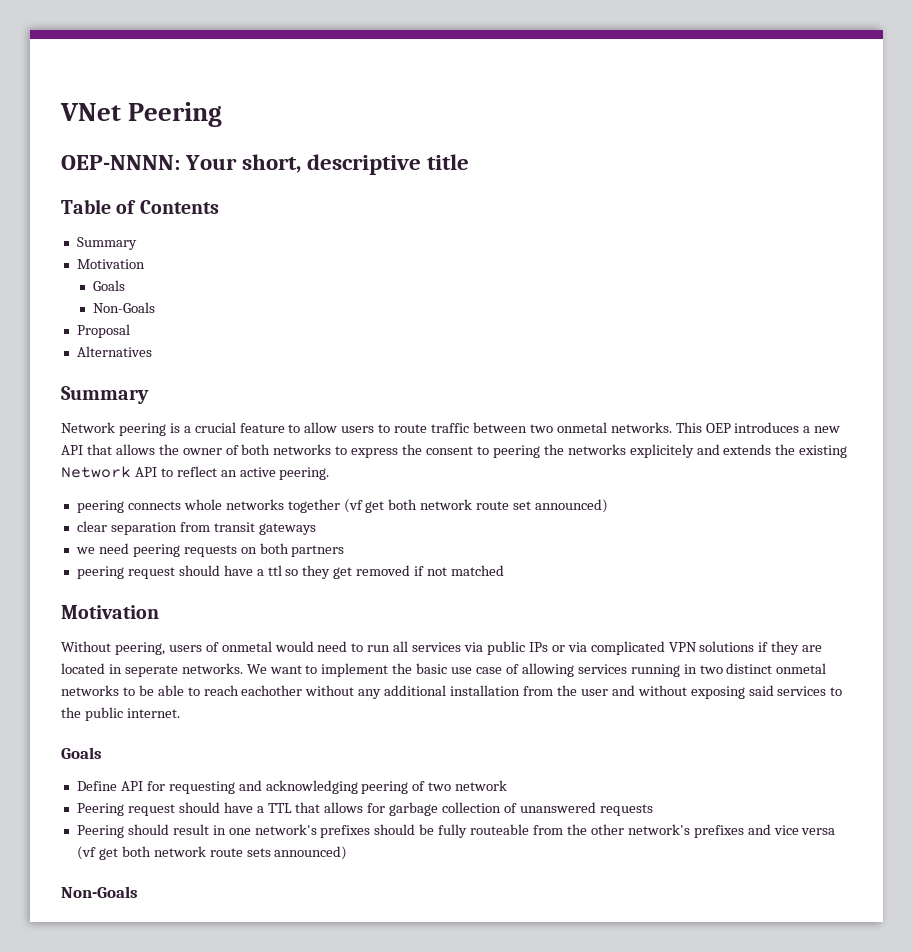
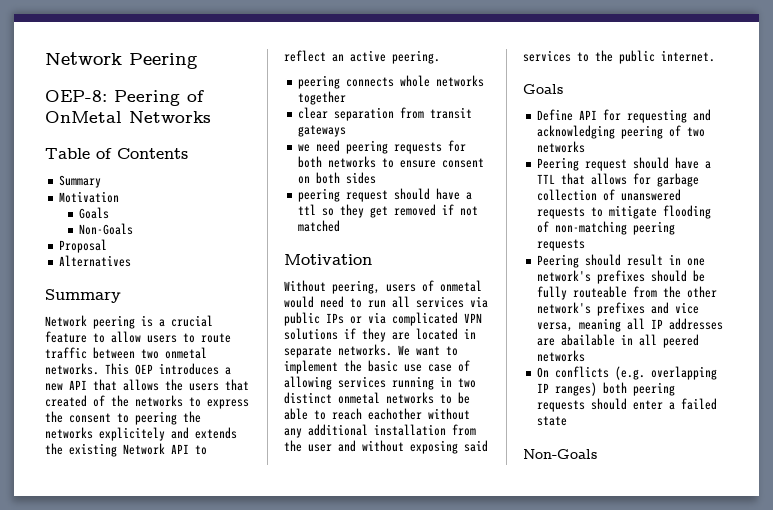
[60,103,121,121] VNet -> [45,52,122,65] Network
[61,154,470,175] OEP-NNNN: Your short, descriptive title -> [45,90,204,106] [45,111,211,123] OEP-8: Peering of OnMetal Networks
[182,444,271,455] owner of both -> [189,379,249,391] [45,395,129,407] users that created of the
[343,499,609,513] (vf get both network route set announced) -> (347, 98) none
(237, 551) none -> [448,140,467,152] [298,156,485,168] for both networks to ensure consent
[291,545,345,557] partners -> [346,172,377,184] sides
[124,665,178,677] seperate -> [284,346,332,358] separate
[455,780,508,791] network -> [537,141,586,153] networks
(653, 810) none -> [591,205,712,219] [537,221,676,235] [537,239,586,251] to mitigate flooding of non-matching peering requests
[801,828,836,835] [76,846,348,860] versa (vf get both network route sets announced) -> [537,318,724,332] [537,334,700,348] [537,350,586,362] [537,366,718,380] [537,382,676,396] [537,398,718,412] [537,416,568,426] versa, meaning all IP addresses are abailable in all peered networks // On conflicts (e.g. overlapping IP ranges) both peering requests should enter a failed state

